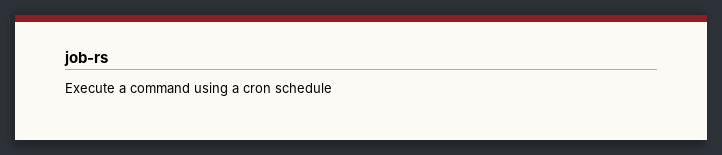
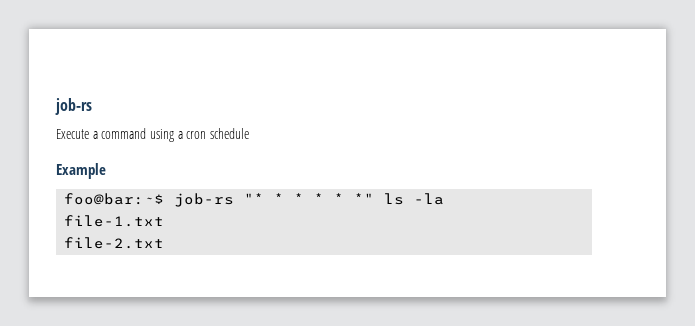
(332, 88) none -> [56,163,106,179] [64,193,445,207] [64,215,165,227] [64,237,165,249] // Example // foo@bar:~$ job-rs "* * * * * *" ls -la // file-1.txt // file-2.txt

